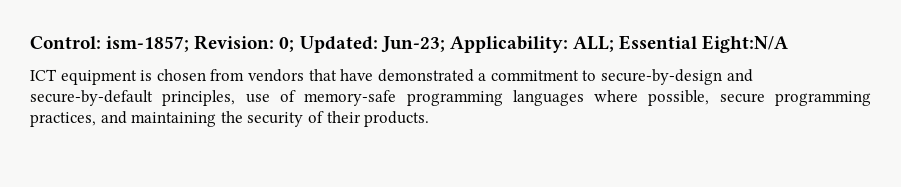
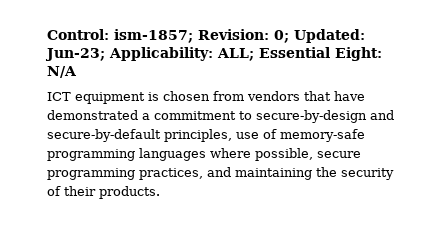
[702,35,789,53] Eight:N/A -> [335,47,382,61] [47,66,77,78] Eight: N/A

